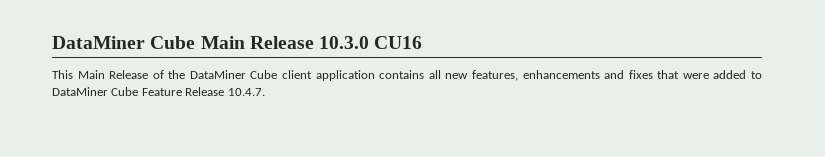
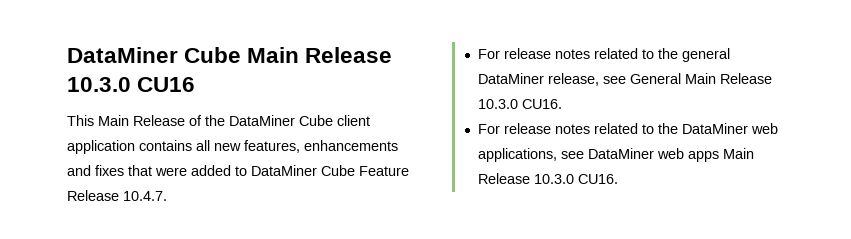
(265, 92) none -> [478,48,731,62] [478,73,773,86] [478,99,563,109] [478,123,779,134] [478,148,755,162] [478,173,619,184] // For release notes related to the general DataMiner release, see General Main Release 10.3.0 CU16. // For release notes related to the DataMiner web applications, see DataMiner web apps Main Release 10.3.0 CU16.

